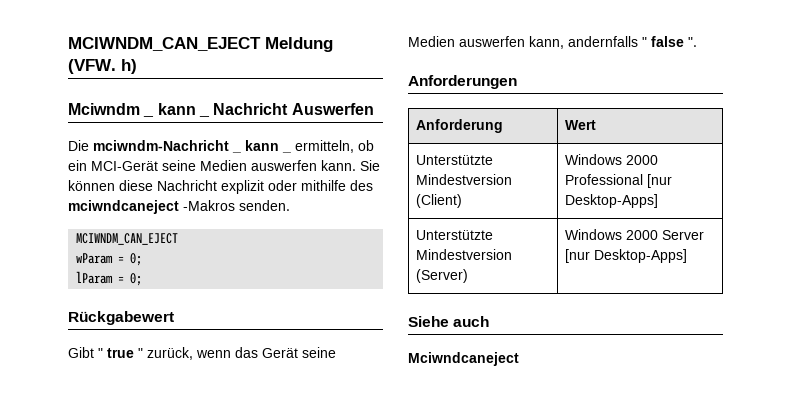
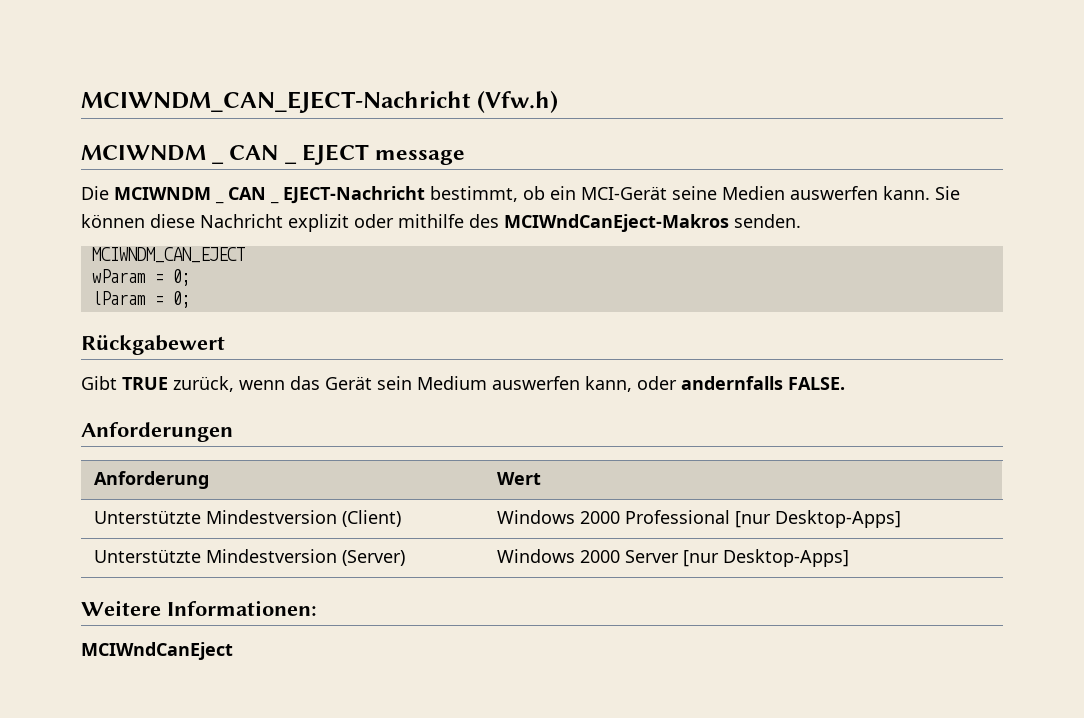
[68,37,333,52] [68,59,137,74] [68,103,140,115] [143,115,155,117] [157,103,196,115] [198,115,210,117] [213,103,374,115] [68,140,229,151] [232,151,241,153] [245,140,279,151] [282,140,354,153] MCIWNDM_CAN_EJECT Meldung (VFW. h) // Mciwndm _ kann _ Nachricht Auswerfen // Die mciwndm-Nachricht _ kann _ ermitteln, -> [81,91,559,113] [81,145,225,164] [229,145,279,160] [284,144,466,165] [81,186,211,200] [215,200,224,204] [228,187,266,200] [270,186,518,204] MCIWNDM_CAN_EJECT-Nachricht (Vfw.h) // MCIWNDM _ CAN _ EJECT message // Die MCIWNDM _ CAN _ EJECT-Nachricht bestimmt,
[68,200,235,214] mciwndcaneject -Makros -> [504,214,729,232] MCIWndCanEject-Makros
[98,348,143,358] " true " -> [122,377,168,390] TRUE
[302,347,336,358] [408,36,697,49] seine Medien auswerfen kann, andernfalls " false ". -> [377,376,845,392] sein Medium auswerfen kann, oder andernfalls FALSE.
[408,316,490,327] [408,352,519,366] Siehe auch // Mciwndcaneject -> [81,600,317,616] [81,642,233,660] Weitere Informationen: // MCIWndCanEject

